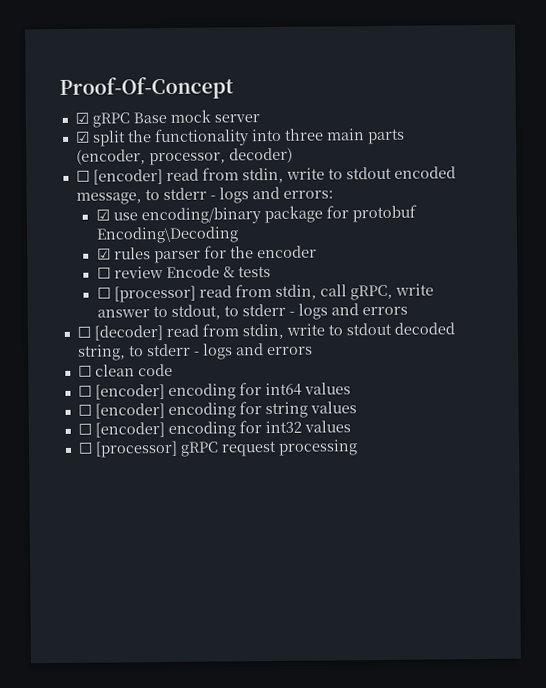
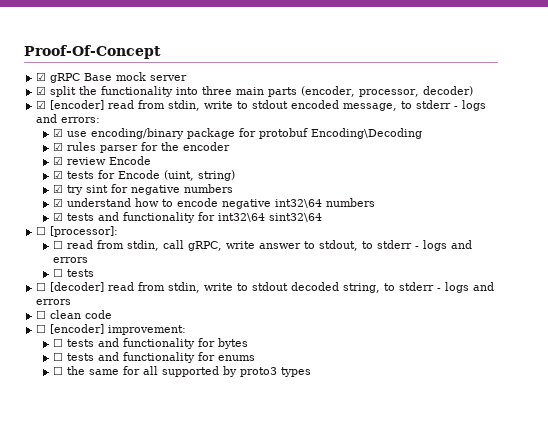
[75,170,90,182] ☐ -> [36,100,47,109] ☑
[96,267,111,279] ☐ -> [52,156,63,165] ☑
[222,266,271,278] [96,285,196,303] & tests // ☐ [processor] -> [52,170,235,181] [52,184,233,195] [52,198,375,209] [52,212,322,223] [36,226,119,237] [52,240,63,249] // ☑ tests for Encode (uint, string) // ☑ try sint for negative numbers // ☑ understand how to encode negative int32\64 numbers // ☑ tests and functionality for int32\64 sint32\64 // ☐ [processor]: // ☐
(408, 311) none -> [52,268,94,277] // ☐ tests
[167,382,351,400] [77,401,357,419] [77,420,351,438] [77,439,358,458] encoding for int64 values // ☐ [encoder] encoding for string values // ☐ [encoder] encoding for int32 values // ☐ [processor] gRPC request processing -> [108,325,187,335] [52,338,248,349] [52,352,255,363] [52,366,311,377] improvement: // ☐ tests and functionality for bytes // ☐ tests and functionality for enums // ☐ the same for all supported by proto3 types

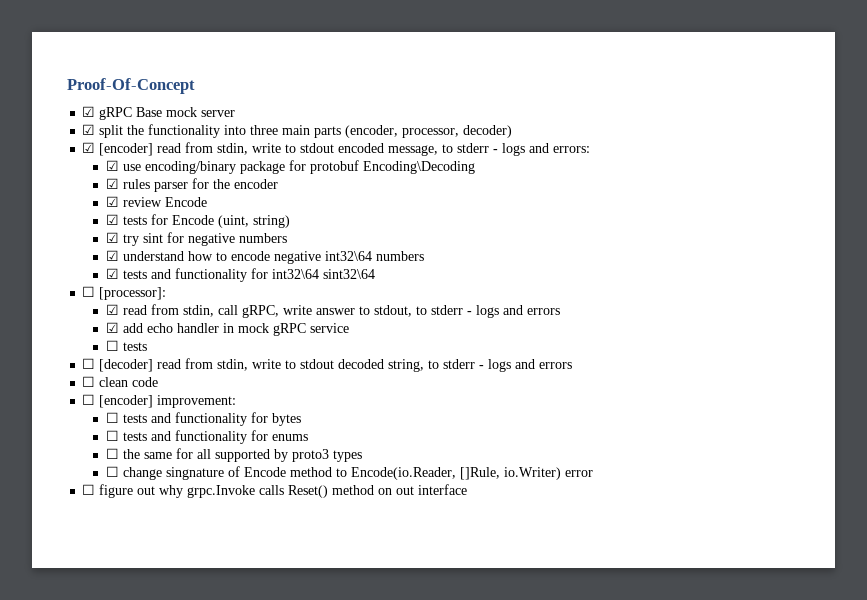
[52,240,63,249] ☐ -> [105,304,119,315] ☑
(88, 260) none -> [105,322,349,336] // ☑ add echo handler in mock gRPC service
(311, 372) none -> [105,466,593,480] [82,484,468,498] // ☐ change singnature of Encode method to Encode(io.Reader, []Rule, io.Writer) error // ☐ figure out why grpc.Invoke calls Reset() method on out interface

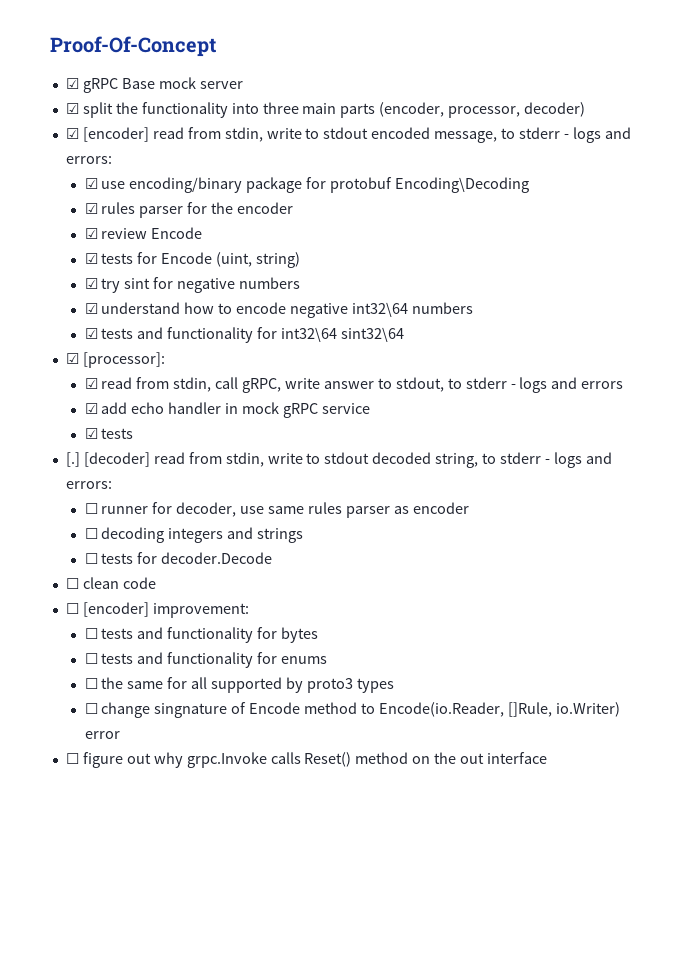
[82,286,96,297] ☐ -> [65,353,79,364] ☑
[105,340,119,351] ☐ -> [84,428,98,439] ☑
[82,358,96,369] ☐ -> [65,452,80,467] [.]
[539,362,573,369] errors -> [65,481,112,489] [84,502,469,518] [84,527,304,543] [84,552,273,564] errors: // ☐ runner for decoder, use same rules parser as encoder // ☐ decoding integers and strings // ☐ tests for decoder.Decode
(393, 491) none -> [434,752,457,764] the

